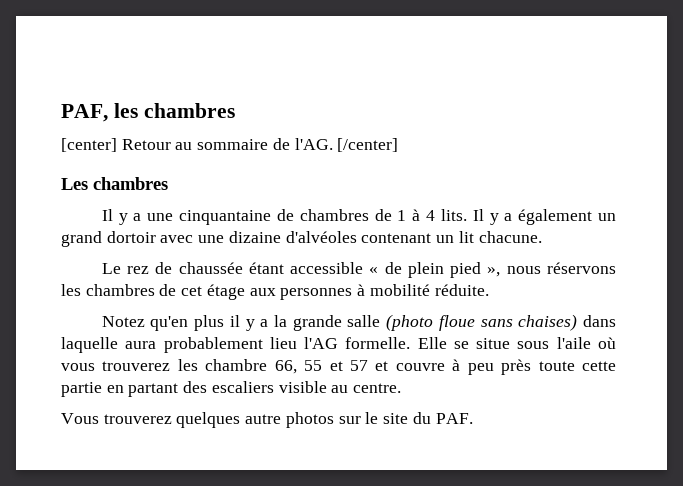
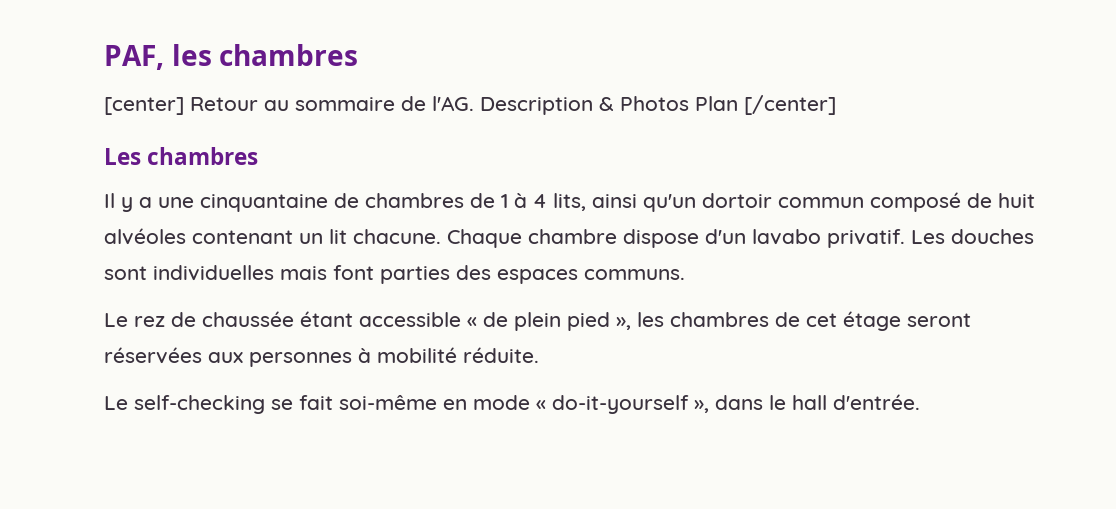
(333, 144) none -> [480,96,738,115] Description & Photos Plan
[440,209,617,225] [61,231,542,247] lits. Il y a également un grand dortoir avec une dizaine d'alvéoles contenant un lit chacune. -> [553,192,1035,212] [104,228,1034,248] [104,265,685,284] lits, ainsi qu'un dortoir commun composé de huit alvéoles contenant un lit chacune. Chaque chambre dispose d'un lavabo privatif. Les douches sont individuelles mais font parties des espaces communs.
[506,262,617,274] nous réservons -> (631, 323) none
(245, 292) none -> [907,313,971,327] [104,347,202,364] seront réservées
[101,314,616,331] [61,337,616,353] [61,359,617,375] [61,381,402,397] [61,412,473,428] Notez qu'en plus il y a la grande salle (photo floue sans chaises) dans laquelle aura probablement lieu l'AG formelle. Elle se situe sous l'aile où vous trouverez les chambre 66, 55 et 57 et couvre à peu près toute cette partie en partant des escaliers visible au centre. // Vous trouverez quelques autre photos sur le site du PAF. -> [104,394,920,414] Le self-checking se fait soi-même en mode « do-it-yourself », dans le hall d'entrée.

